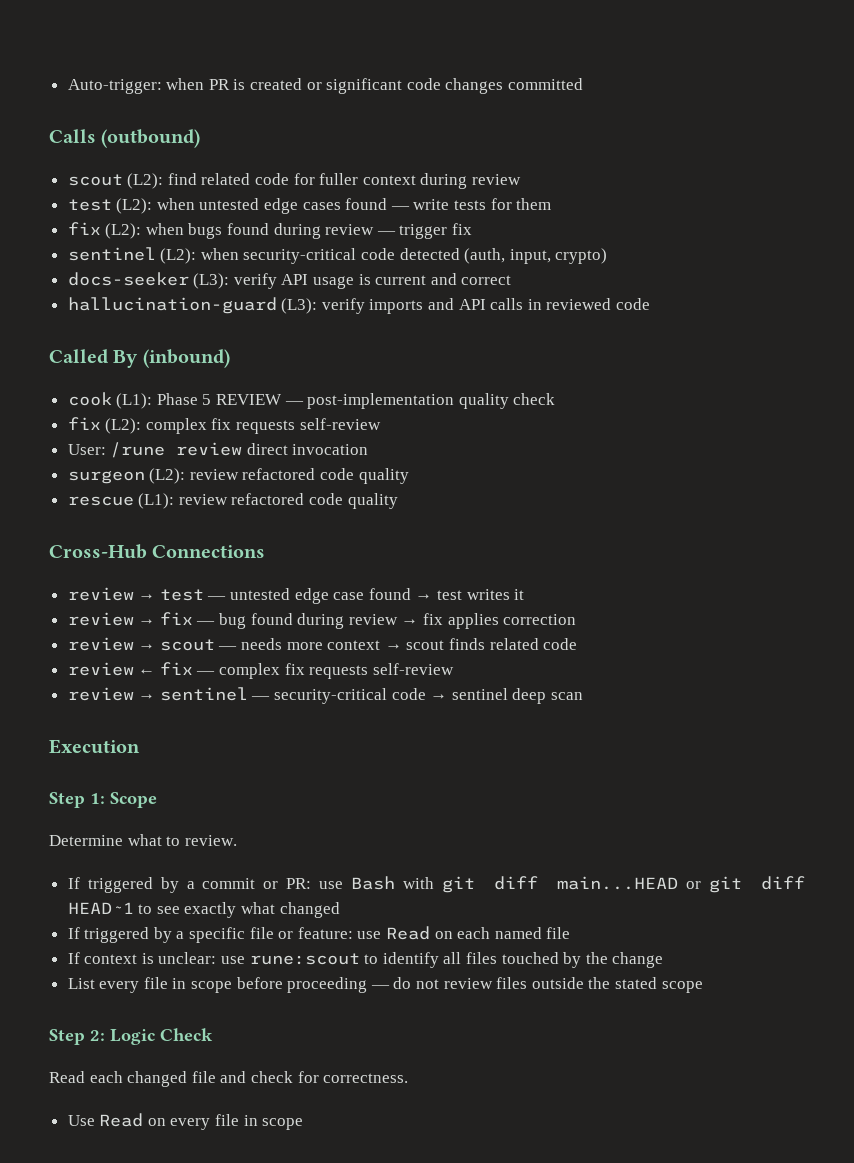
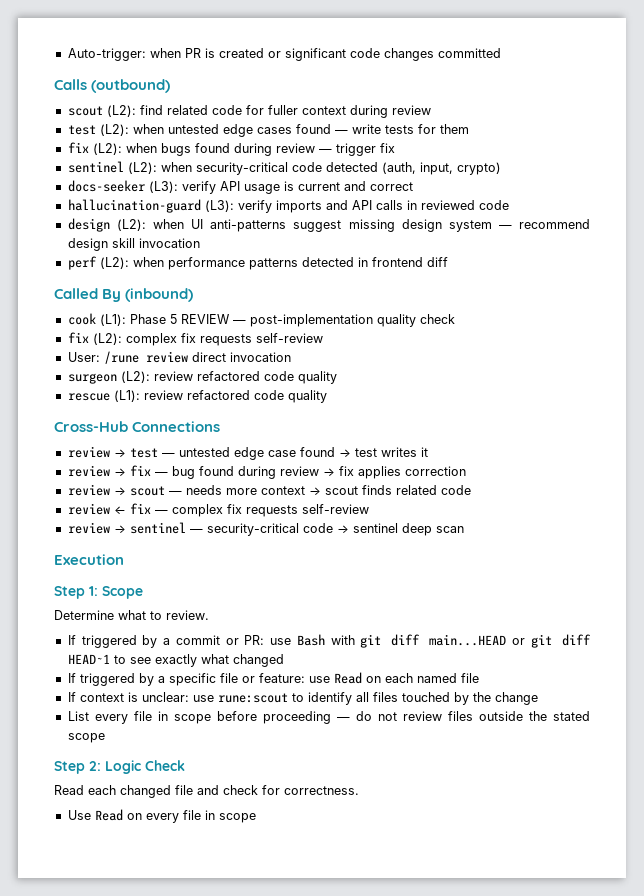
(651, 304) none -> [67,218,590,232] [67,238,200,251] [67,256,448,270] // design (L2): when UI anti-patterns suggest missing design system — recommend design skill invocation // perf (L2): when performance patterns detected in frontend diff

